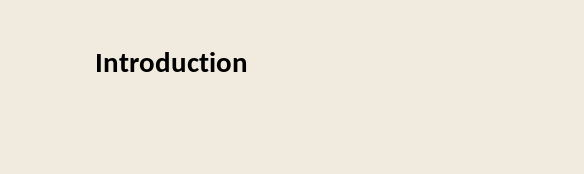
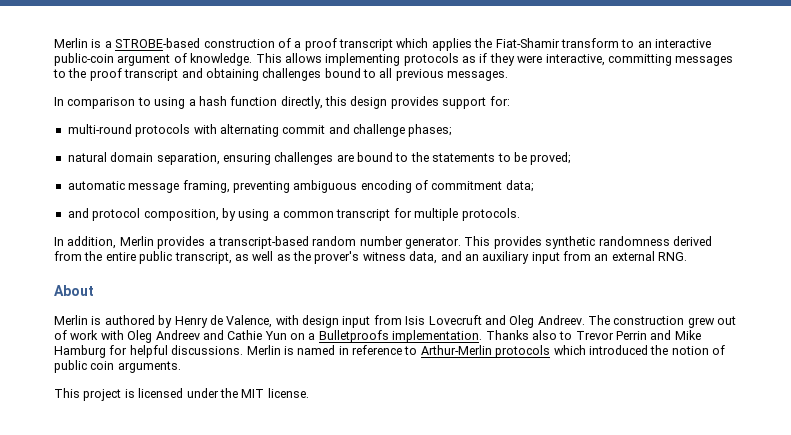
[95,52,248,72] Introduction -> [54,38,711,51] [54,53,734,66] [53,68,509,81] [54,96,510,109] [67,124,453,137] [67,152,572,165] [67,180,534,193] [67,208,520,221] [54,236,712,249] [54,251,688,264] [54,285,94,296] [54,315,737,328] [54,330,701,343] [54,345,725,358] [54,360,181,373] [54,388,309,401] Merlin is a STROBE-based construction of a proof transcript which applies the Fiat-Shamir transform to an interactive public-coin argument of knowledge. This allows implementing protocols as if they were interactive, committing messages to the proof transcript and obtaining challenges bound to all previous messages. // In comparison to using a hash function directly, this design provides support for: // multi-round protocols with alternating commit and challenge phases; // natural domain separation, ensuring challenges are bound to the statements to be proved; // automatic message framing, preventing ambiguous encoding of commitment data; // and protocol composition, by using a common transcript for multiple protocols. // In addition, Merlin provides a transcript-based random number generator. This provides synthetic randomness derived from the entire public transcript, as well as the prover's witness data, and an auxiliary input from an external RNG. // About // Merlin is authored by Henry de Valence, with design input from Isis Lovecruft and Oleg Andreev. The construction grew out of work with Oleg Andreev and Cathie Yun on a Bulletproofs implementation. Thanks also to Trevor Perrin and Mike Hamburg for helpful discussions. Merlin is named in reference to Arthur-Merlin protocols which introduced the notion of public coin arguments. // This project is licensed under the MIT license.

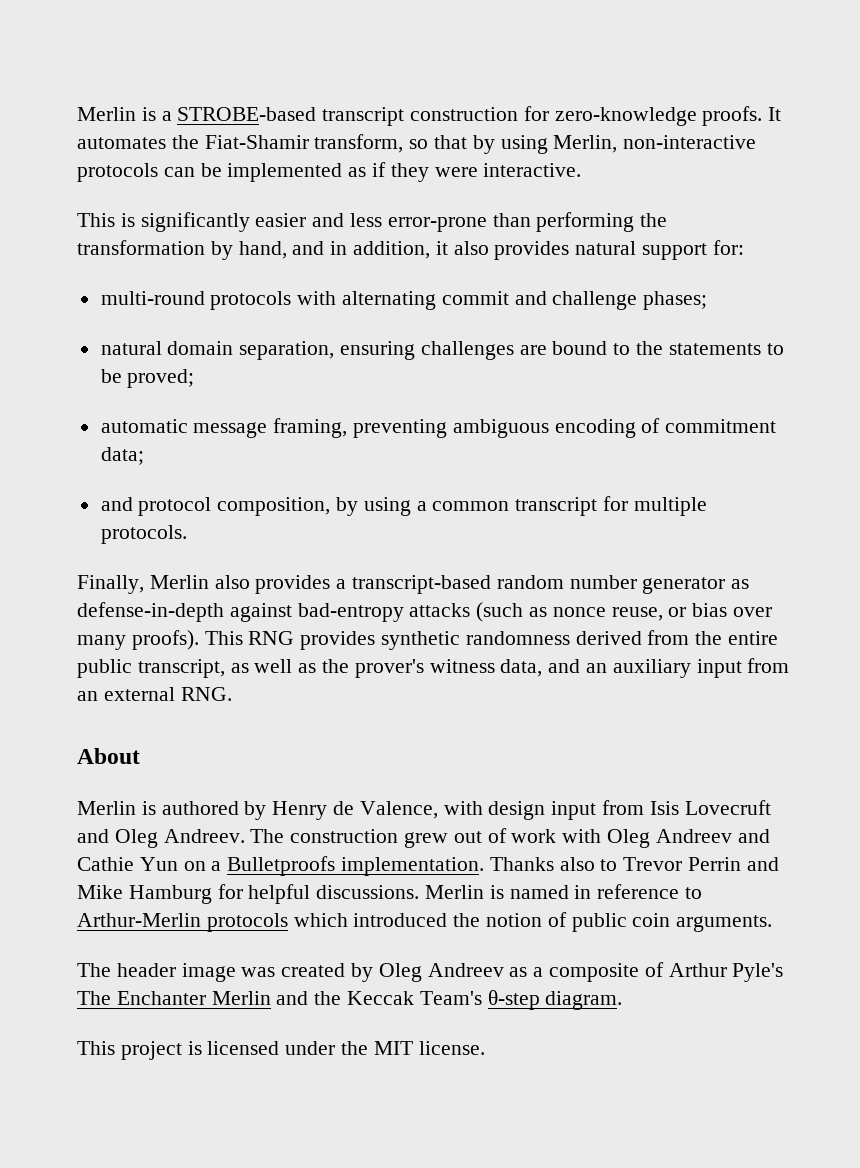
[203,38,711,51] [54,53,734,66] [53,68,509,81] [54,96,439,109] construction of a proof transcript which applies the Fiat-Shamir transform to an interactive public-coin argument of knowledge. This allows implementing protocols as if they were interactive, committing messages to the proof transcript and obtaining challenges bound to all previous messages. // In comparison to using a hash function directly, this design provides -> [322,106,782,126] [77,134,757,154] [77,162,582,182] [77,212,668,232] [77,240,637,260] transcript construction for zero-knowledge proofs. It automates the Fiat-Shamir transform, so that by using Merlin, non-interactive protocols can be implemented as if they were interactive. // This is significantly easier and less error-prone than performing the transformation by hand, and in addition, it also provides natural
[54,236,154,249] In addition, Merlin -> [77,575,250,594] Finally, Merlin also
[405,236,491,249] generator. This -> [642,577,750,594] [77,602,773,622] [77,630,295,650] generator as defense-in-depth against bad-entropy attacks (such as nonce reuse, or bias over many proofs). This RNG
(181, 367) none -> [77,962,784,982] [77,990,623,1010] // The header image was created by Oleg Andreev as a composite of Arthur Pyle's The Enchanter Merlin and the Keccak Team's θ-step diagram.

